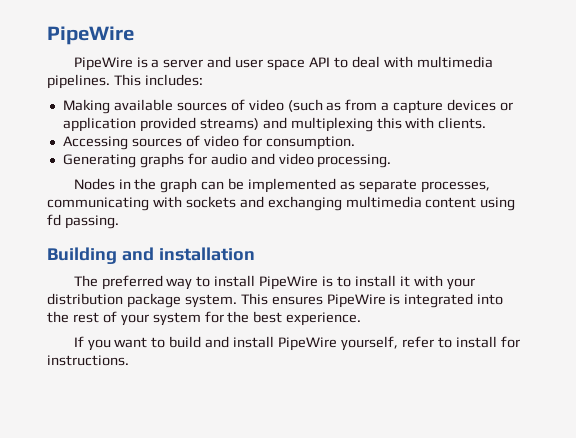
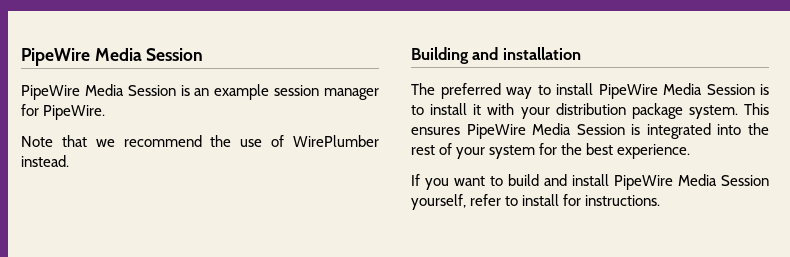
[47,26,134,45] [73,56,493,71] [47,74,203,89] [62,99,514,114] [62,117,487,132] [62,135,355,150] [62,153,392,168] [73,178,490,193] [47,196,516,211] [47,214,119,229] PipeWire // PipeWire is a server and user space API to deal with multimedia pipelines. This includes: // Making available sources of video (such as from a capture devices or application provided streams) and multiplexing this with clients. // Accessing sources of video for consumption. // Generating graphs for audio and video processing. // Nodes in the graph can be implemented as separate processes, communicating with sockets and exchanging multimedia content using fd passing. -> [21,48,204,66] [21,84,380,100] [21,104,106,120] [21,135,379,147] [21,155,69,167] PipeWire Media Session // PipeWire Media Session is an example session manager for PipeWire. // Note that we recommend the use of WirePlumber instead.
(319, 283) none -> [663,83,755,95] Media Session
(386, 301) none -> [532,123,625,135] Media Session
(338, 344) none -> [678,174,769,186] Media Session

